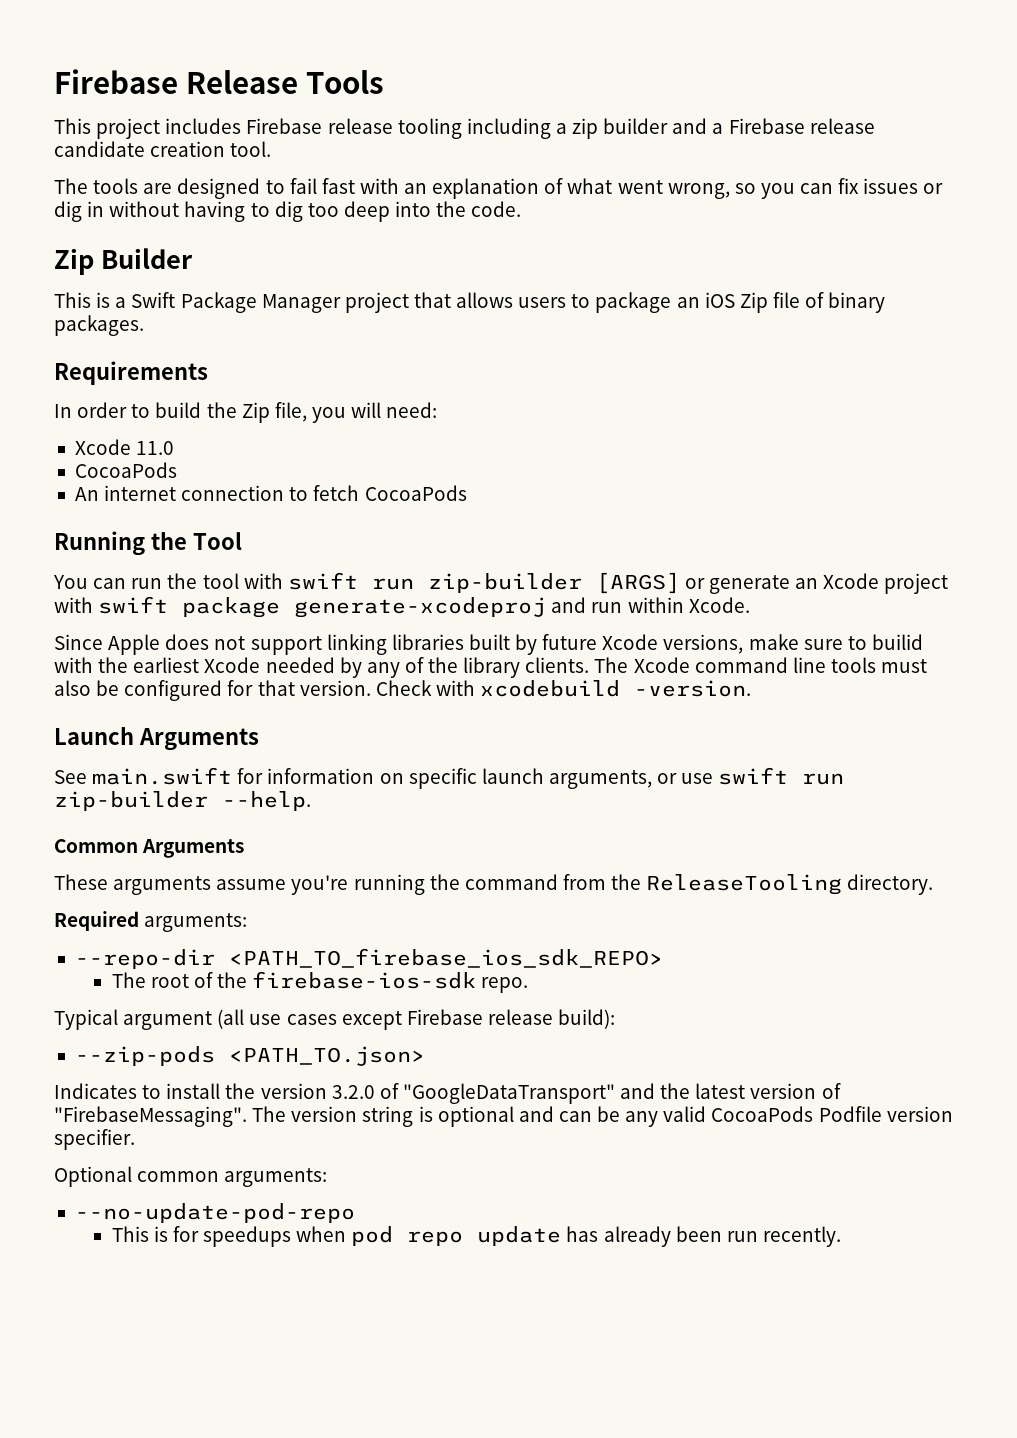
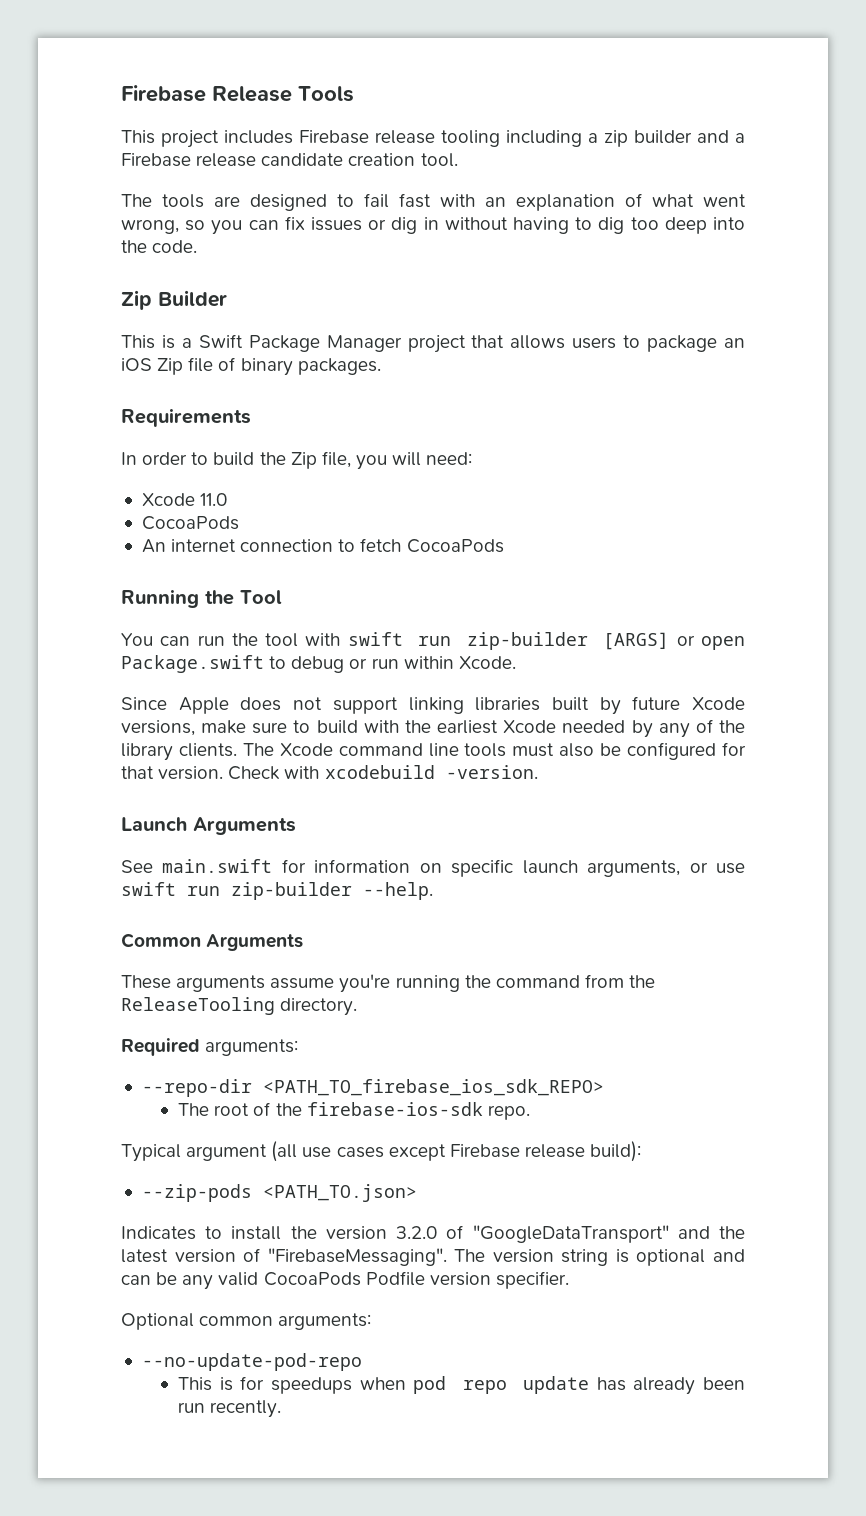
[709,573,949,594] [54,596,587,618] generate an Xcode project with swift package generate-xcodeproj and -> [700,636,745,650] [121,655,368,673] open Package.swift to debug or
[871,634,923,650] builid -> [316,720,358,734] build

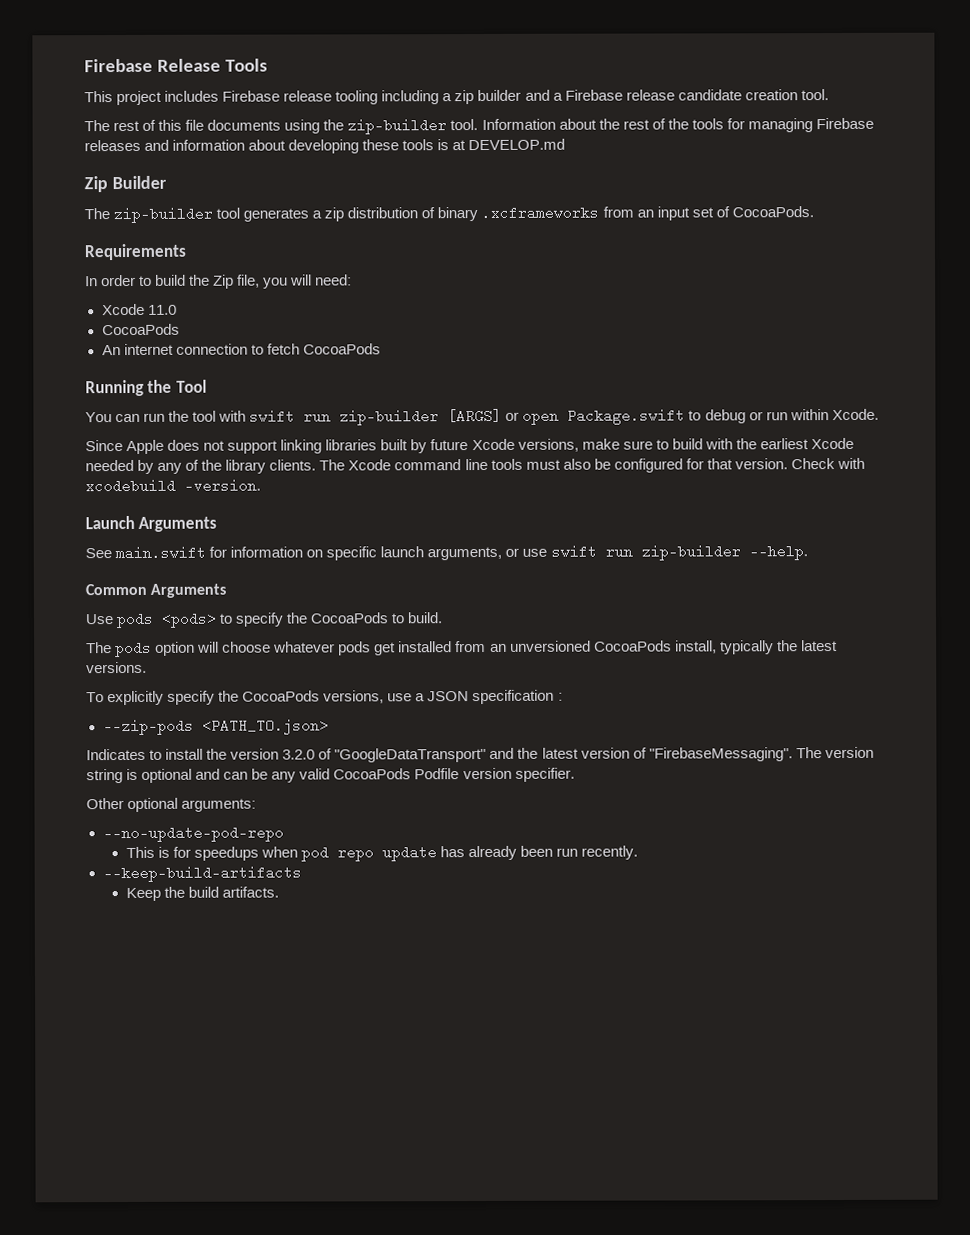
[162,193,746,211] [121,216,745,235] [121,240,198,253] [121,290,227,310] [121,334,745,353] [121,357,381,376] tools are designed to fail fast with an explanation of what went wrong, so you can fix issues or dig in without having to dig too deep into the code. // Zip Builder // This is a Swift Package Manager project that allows users to package an iOS Zip file of binary packages. -> [113,117,874,135] [84,138,566,154] [84,175,167,193] [84,205,814,224] rest of this file documents using the zip-builder tool. Information about the rest of the tools for managing Firebase releases and information about developing these tools is at DEVELOP.md // Zip Builder // The zip-builder tool generates a zip distribution of binary .xcframeworks from an input set of CocoaPods.
[121,974,656,993] [121,997,358,1016] [121,1038,299,1056] [141,1079,604,1097] [178,1102,530,1120] [121,1141,642,1162] These arguments assume you're running the command from the ReleaseTooling directory. // Required arguments: // --repo-dir <PATH_TO_firebase_ios_sdk_REPO> // The root of the firebase-ios-sdk repo. // Typical argument (all use cases except Firebase release build): -> [85,611,444,629] [86,640,838,658] [86,661,147,674] [86,689,563,706] Use pods <pods> to specify the CocoaPods to build. // The pods option will choose whatever pods get installed from an unversioned CocoaPods install, typically the latest versions. // To explicitly specify the CocoaPods versions, use a JSON specification :
[121,1313,274,1330] Optional common -> [86,797,179,812] Other optional
(282, 1409) none -> [102,865,302,883] [125,886,279,902] // --keep-build-artifacts // Keep the build artifacts.

